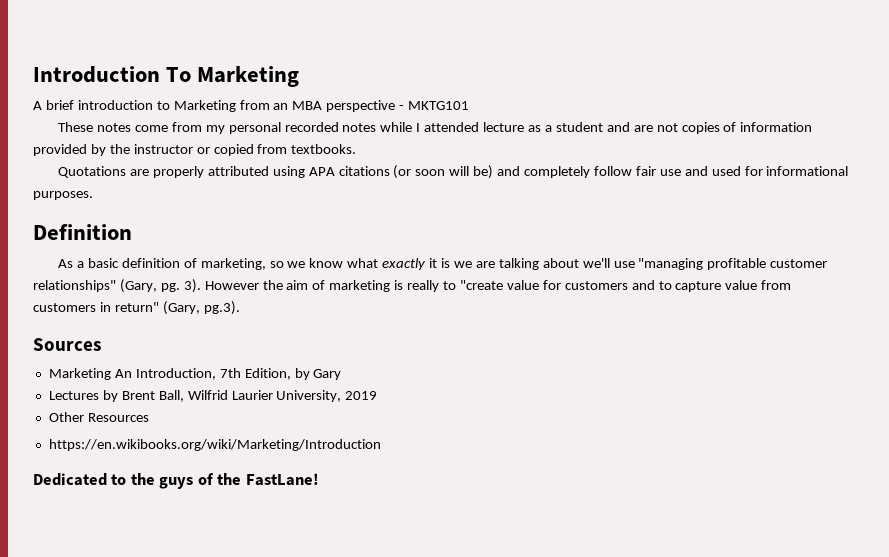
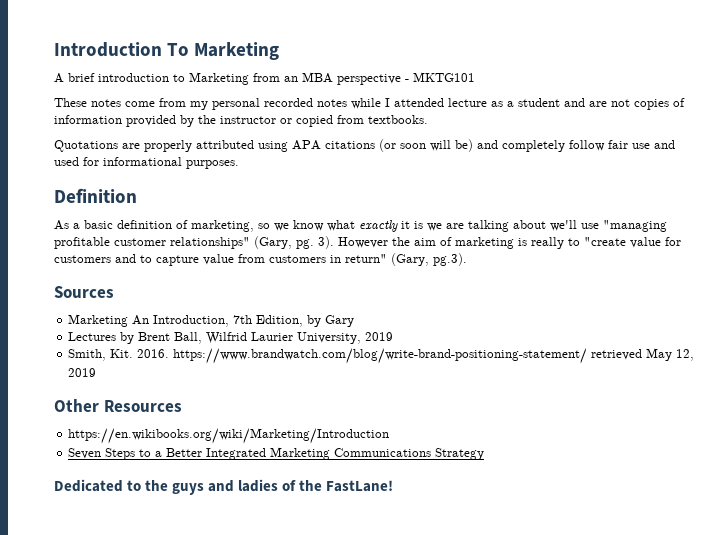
[48,412,149,422] [48,439,381,451] Other Resources // https://en.wikibooks.org/wiki/Marketing/Introduction -> [68,348,695,364] [68,368,97,377] [54,399,182,412] [68,428,390,444] [68,447,485,460] Smith, Kit. 2016. https://www.brandwatch.com/blog/write-brand-positioning-statement/ retrieved May 12, 2019 // Other Resources // https://en.wikibooks.org/wiki/Marketing/Introduction // Seven Steps to a Better Integrated Marketing Communications Strategy
(194, 483) none -> [208,479,279,492] and ladies

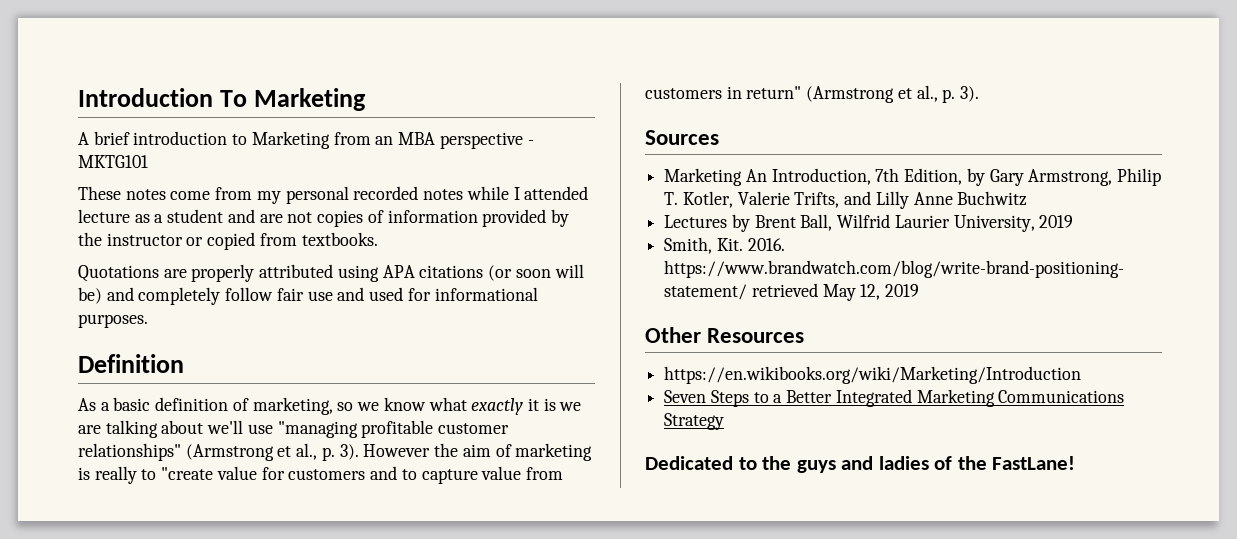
[254,236,314,249] (Gary, pg. -> [185,443,335,461] (Armstrong et al., p.
[391,253,467,266] (Gary, pg.3). -> [806,85,980,103] (Armstrong et al., p. 3).
(355, 321) none -> [1028,168,1162,186] [664,191,1028,209] Armstrong, Philip T. Kotler, Valerie Trifts, and Lilly Anne Buchwitz

